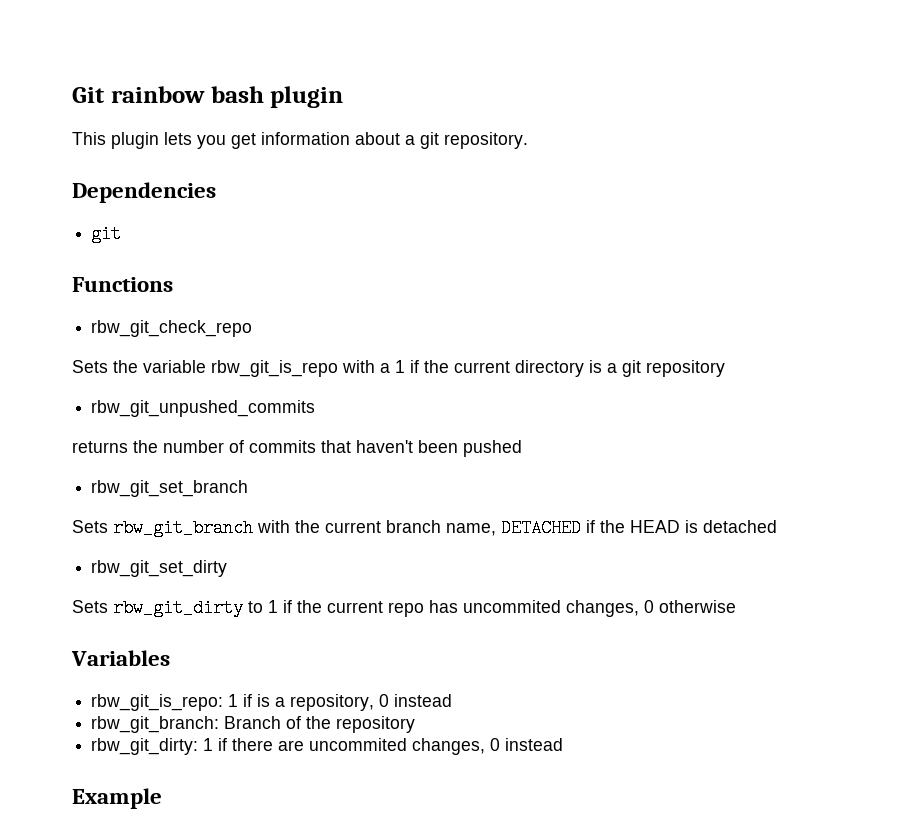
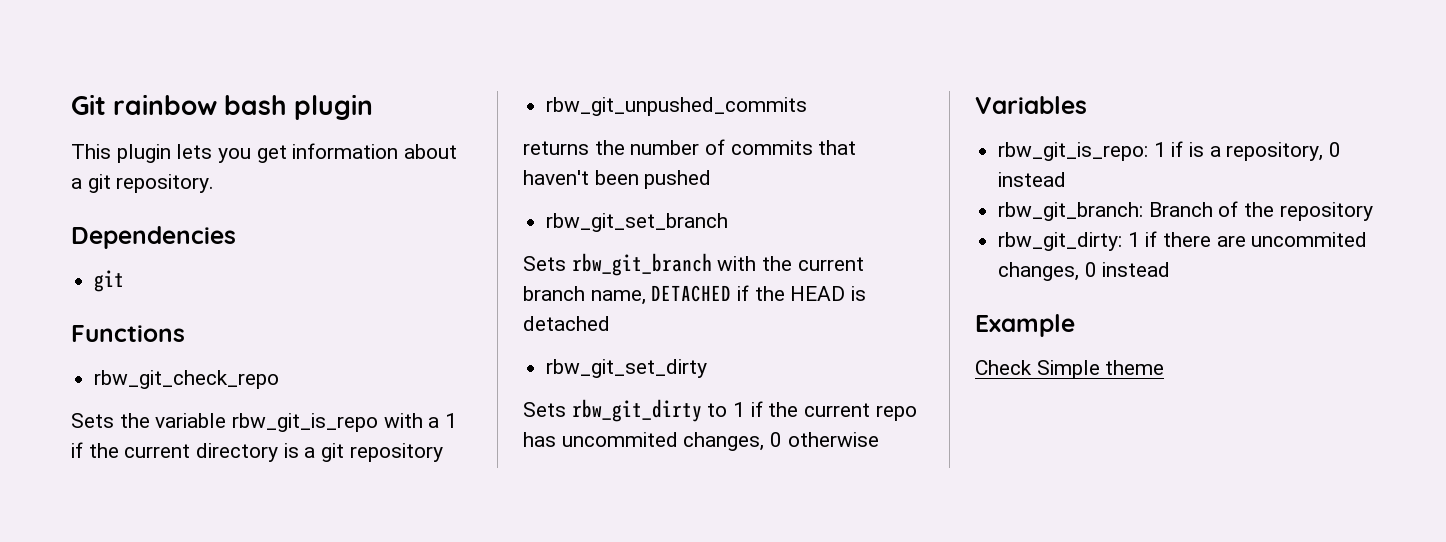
(162, 798) none -> [975,360,1165,379] // Check Simple theme

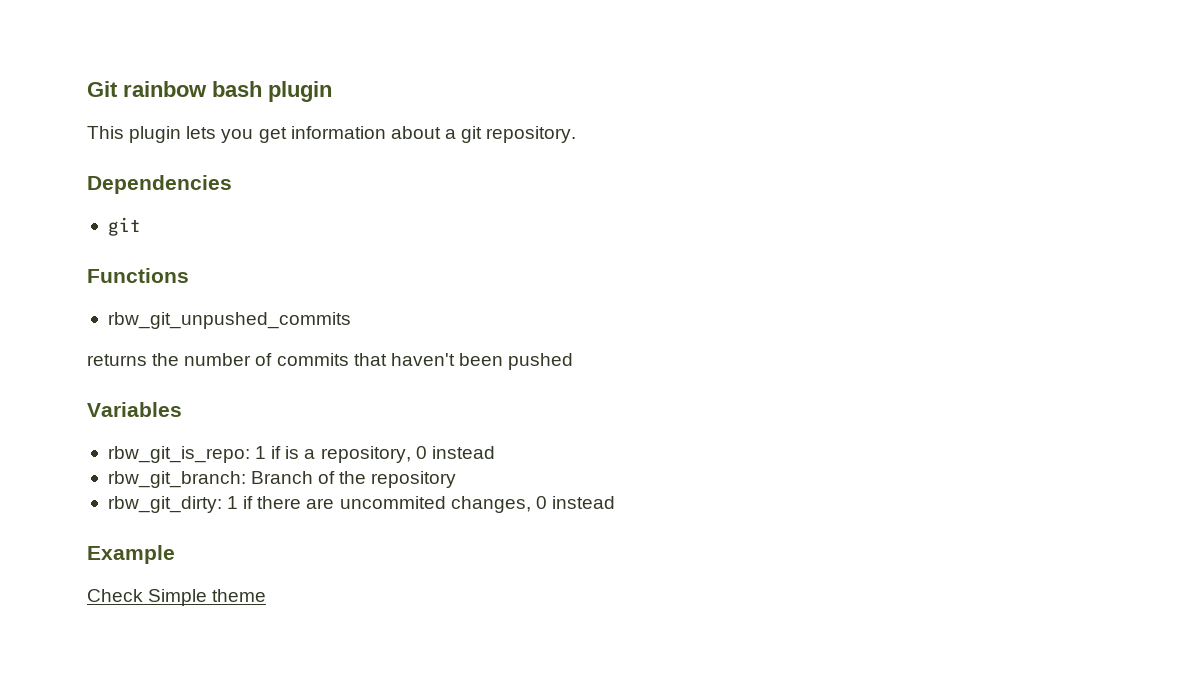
[94,370,280,389] [71,413,458,432] [71,442,443,462] // rbw_git_check_repo // Sets the variable rbw_git_is_repo with a 1 if the current directory is a git repository -> (189, 275) none
[546,213,729,232] [523,253,864,276] [523,285,867,305] [523,316,610,331] [546,359,708,378] [523,399,917,422] [523,432,879,451] // rbw_git_set_branch // Sets rbw_git_branch with the current branch name, DETACHED if the HEAD is detached // rbw_git_set_dirty // Sets rbw_git_dirty to 1 if the current repo has uncommited changes, 0 otherwise -> (574, 361) none

